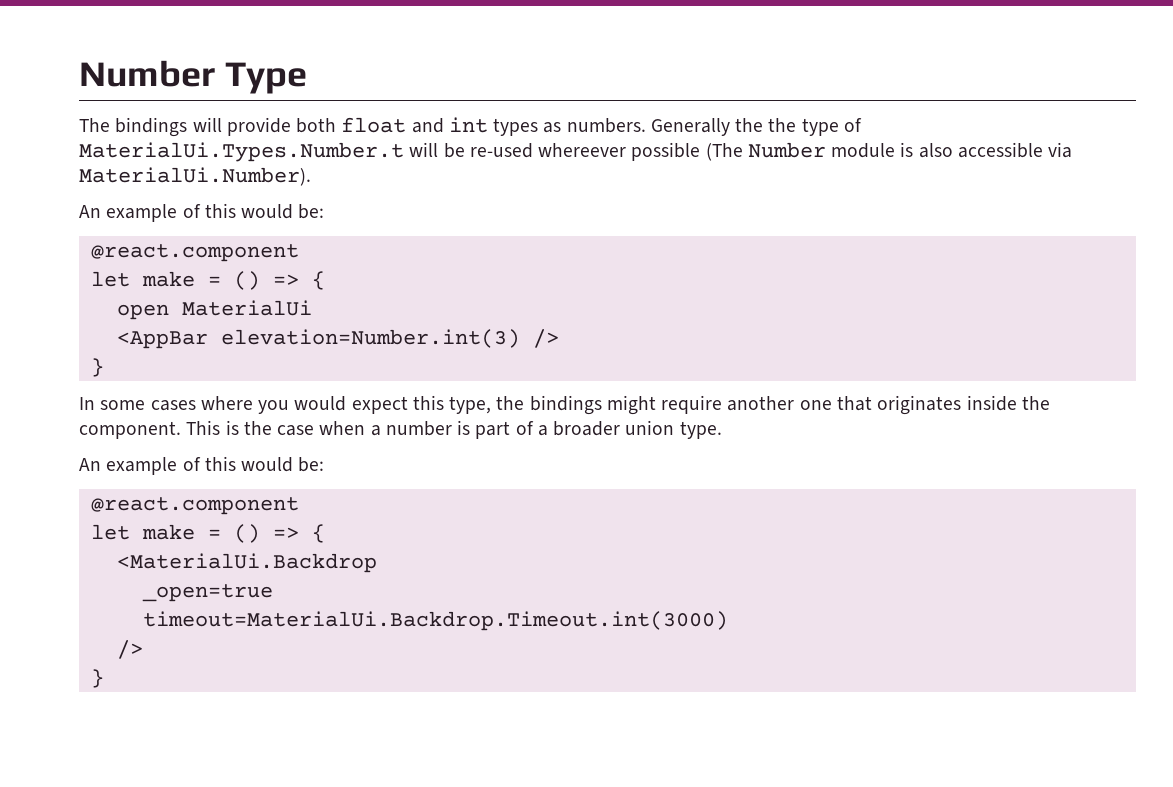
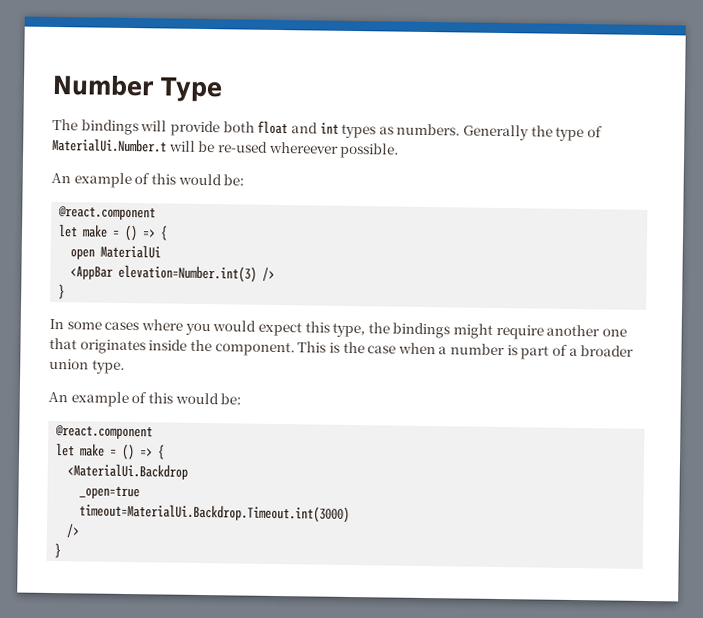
[768,118,797,132] the -> (553, 131) none
[79,142,404,162] MaterialUi.Types.Number.t -> [52,137,167,153] MaterialUi.Number.t
[631,142,1073,161] [79,167,311,186] possible (The Number module is also accessible via MaterialUi.Number). -> [340,142,400,159] possible.

